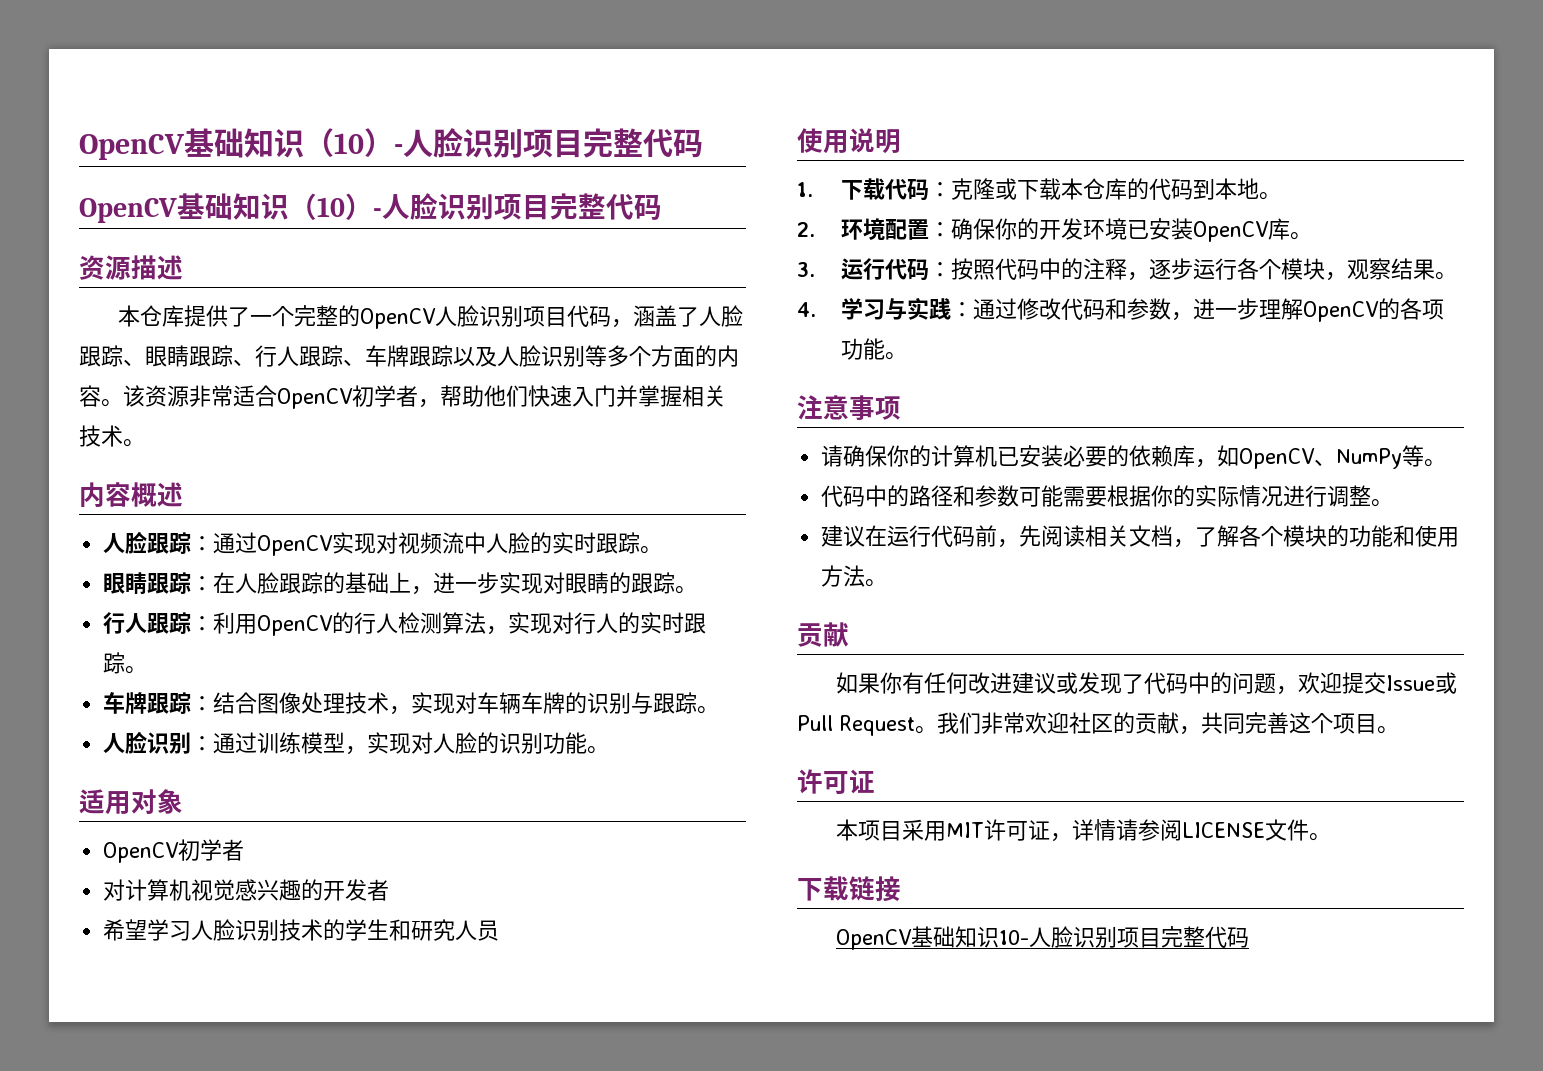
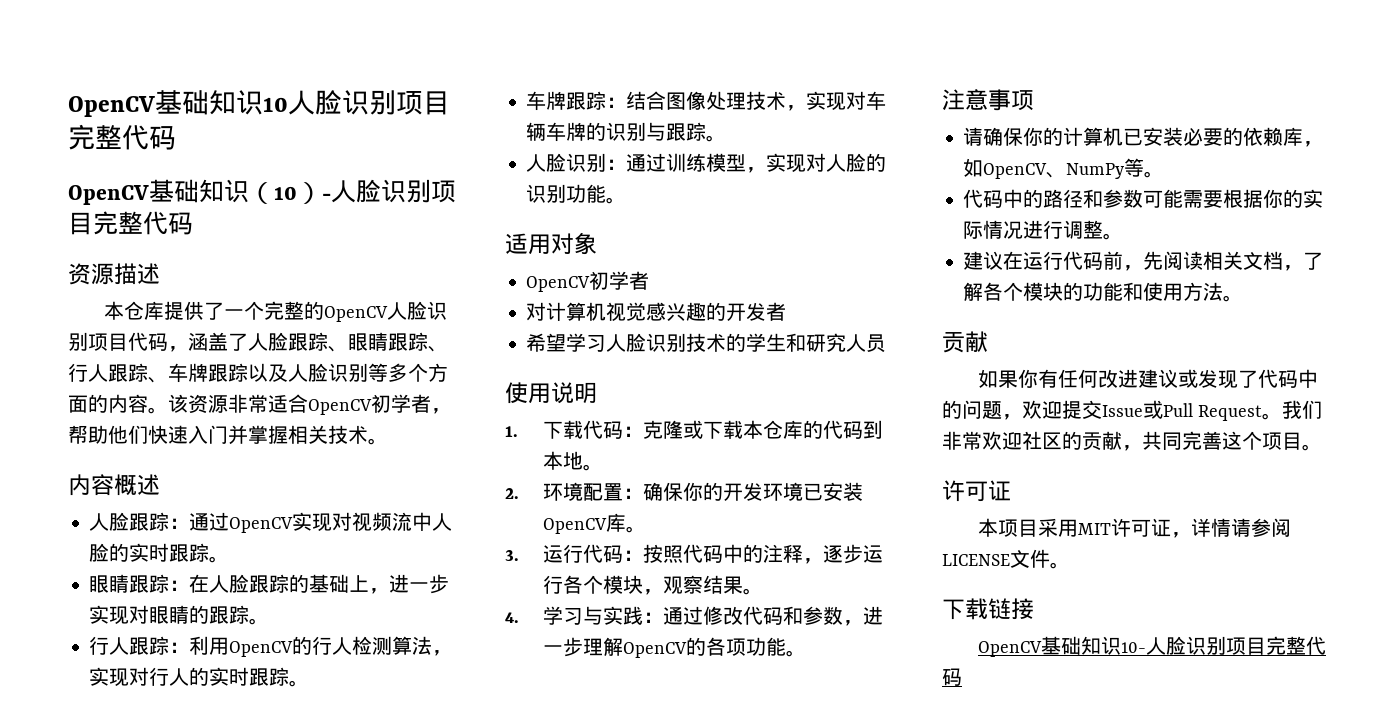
[79,128,403,160] OpenCV基础知识（10）- -> [68,90,288,117] OpenCV基础知识10

